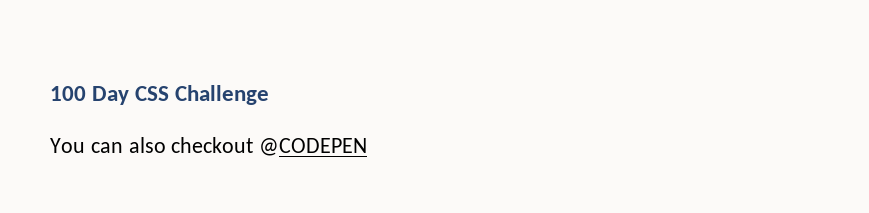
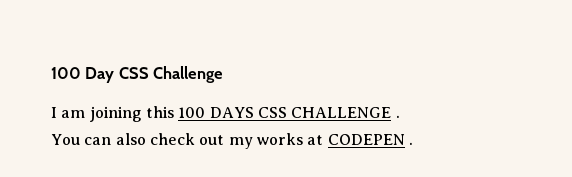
[50,137,368,156] You can also checkout @CODEPEN -> [51,106,400,122] [51,133,413,149] I am joining this 100 DAYS CSS CHALLENGE . // You can also check out my works at CODEPEN .

